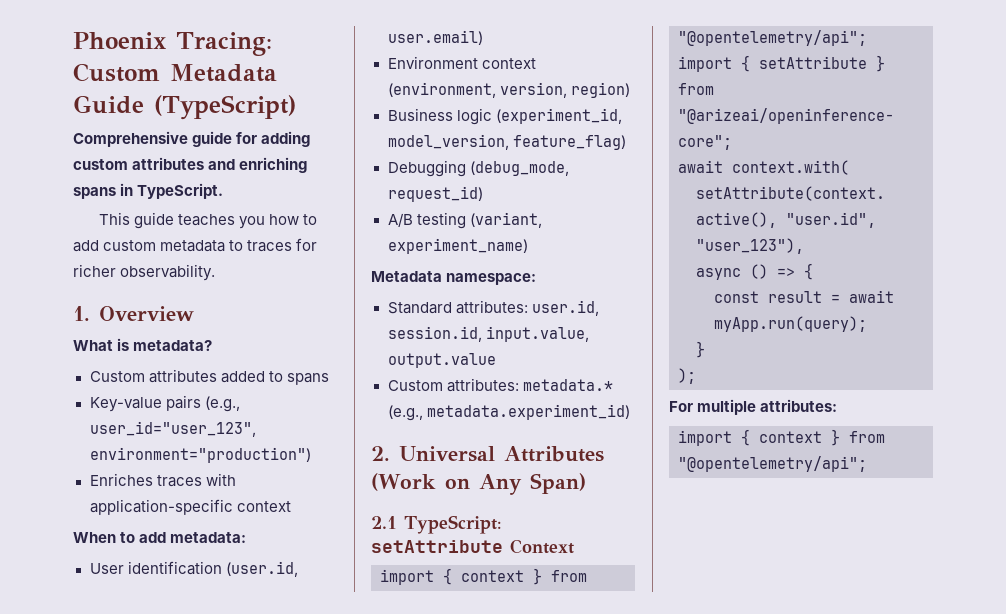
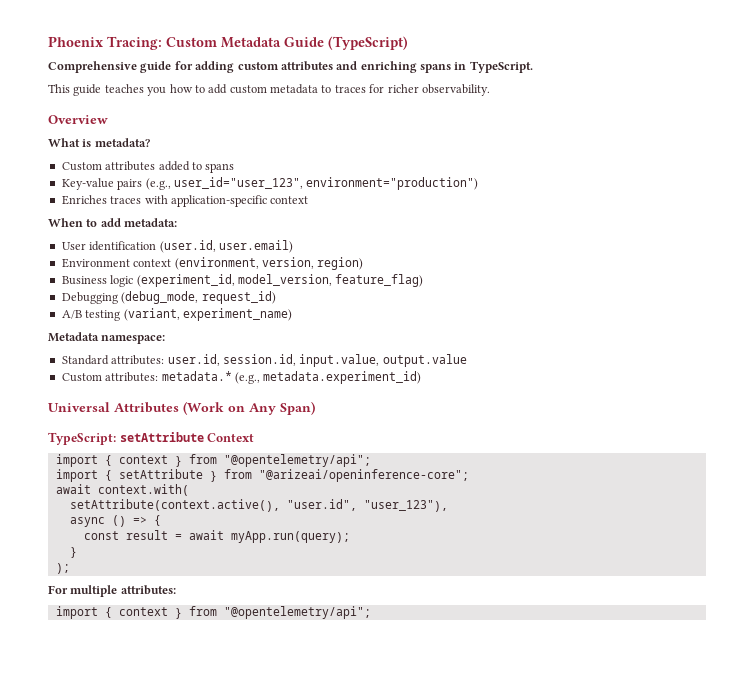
[73,306,90,321] 1. -> (490, 90) none
[371,446,390,461] 2. -> (422, 377) none
[371,516,397,529] 2.1 -> (315, 408) none

